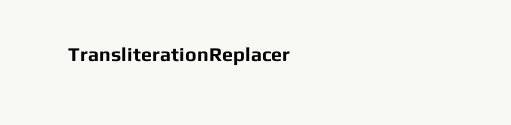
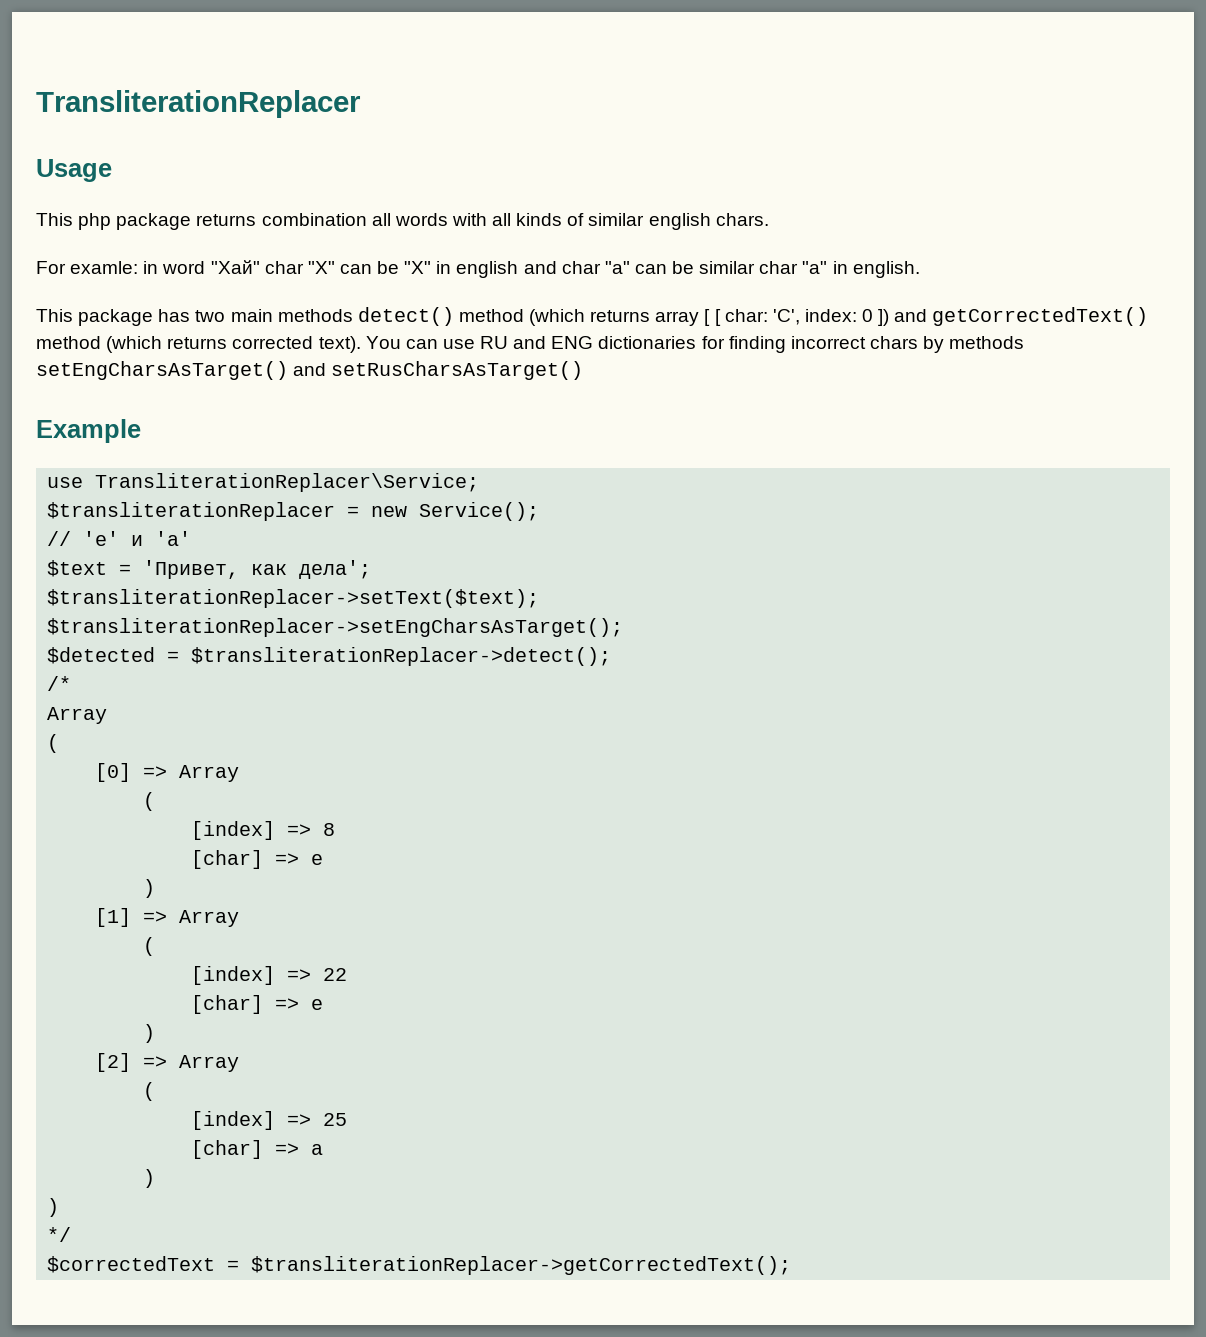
(290, 56) none -> [36,159,112,182] [36,213,769,230] [36,260,920,278] [36,307,1149,326] [36,336,1025,353] [36,361,584,380] [36,419,141,443] [47,473,480,492] [47,502,540,521] [47,531,192,546] [47,560,372,579] [47,589,540,608] [47,618,624,637] [47,647,612,666] [47,676,72,691] [47,707,108,724] [47,734,60,753] [95,763,240,782] [143,792,156,811] [191,821,336,840] [191,850,324,869] [143,879,156,898] [95,908,240,927] [143,937,156,956] [191,966,348,985] [191,995,324,1014] [143,1024,156,1043] [95,1053,240,1072] [143,1082,156,1101] [191,1111,348,1130] [191,1140,324,1159] [143,1169,156,1188] [47,1198,60,1217] [47,1227,72,1242] [47,1256,792,1275] // Usage // This php package returns combination all words with all kinds of similar english chars. // For examle: in word "Хай" char "Х" can be "X" in english and char "а" can be similar char "a" in english. // This package has two main methods detect() method (which returns array [ [ char: 'С', index: 0 ]) and getCorrectedText() method (which returns corrected text). You can use RU and ENG dictionaries for finding incorrect chars by methods setEngCharsAsTarget() and setRusCharsAsTarget() // Example // use TransliterationReplacer\Service; // $transliterationReplacer = new Service(); // // 'e' и 'a' // $text = 'Привeт, как дeлa'; // $transliterationReplacer->setText($text); // $transliterationReplacer->setEngCharsAsTarget(); // $detected = $transliterationReplacer->detect(); // /* // Array // ( // [0] => Array // ( // [index] => 8 // [char] => e // ) // [1] => Array // ( // [index] => 22 // [char] => e // ) // [2] => Array // ( // [index] => 25 // [char] => a // ) // ) // */ // $correctedText = $transliterationReplacer->getCorrectedText();

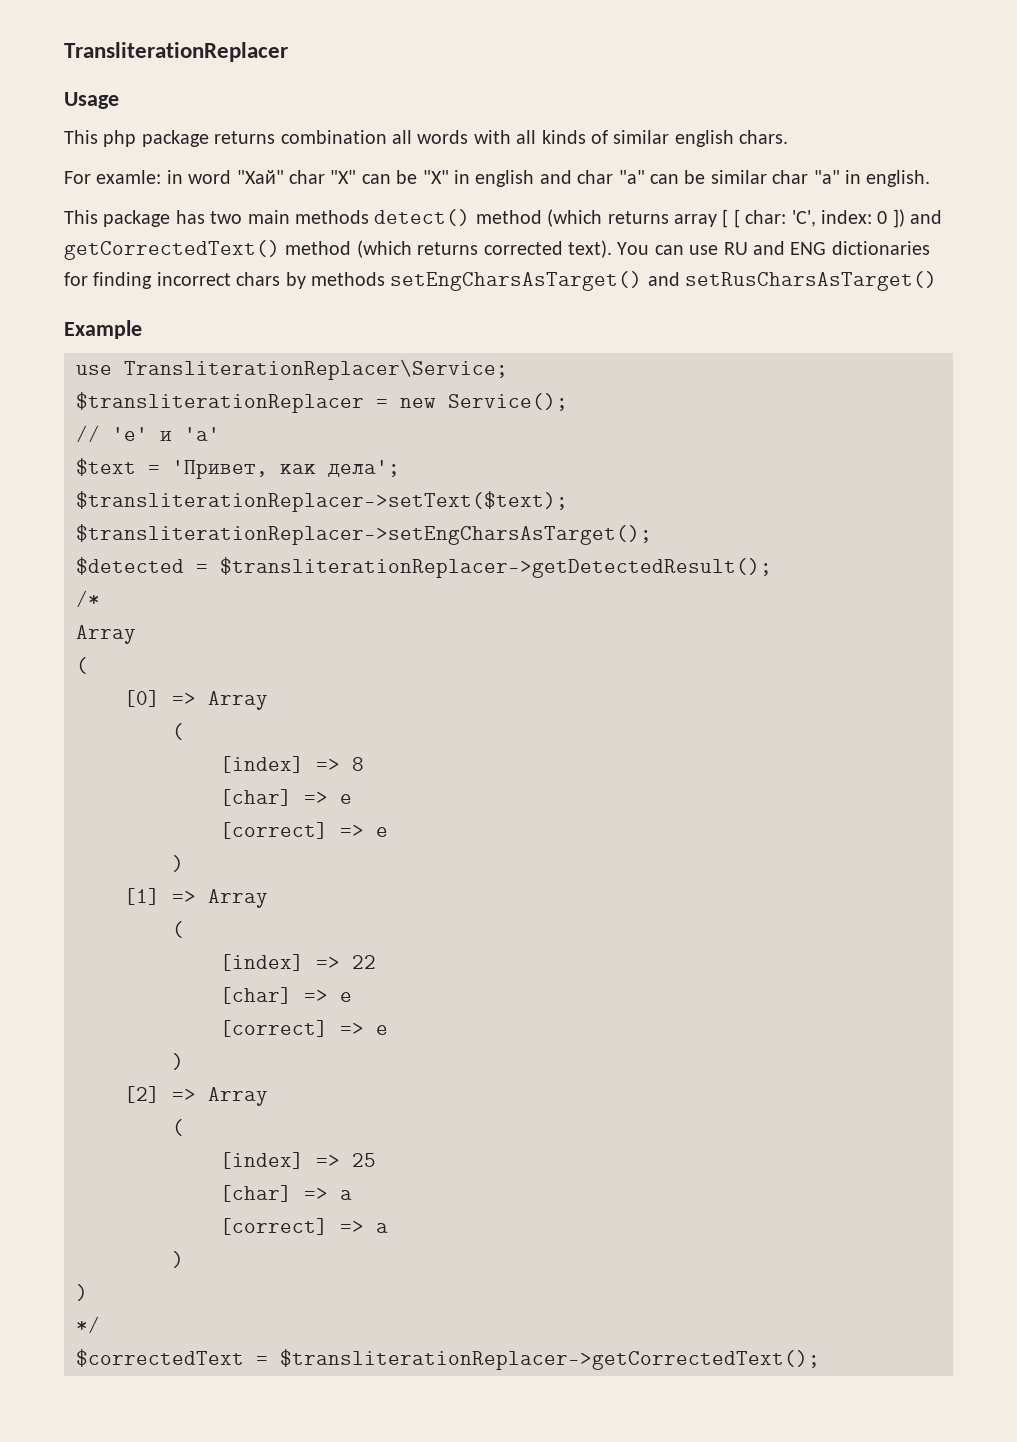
[191,647,612,666] $transliterationReplacer->detect(); -> [220,557,772,578] $transliterationReplacer->getDetectedResult();
(324, 859) none -> [220,822,388,839] // [correct] => е
(324, 1004) none -> [220,1020,388,1037] // [correct] => е
(324, 1149) none -> [220,1218,388,1235] // [correct] => а

